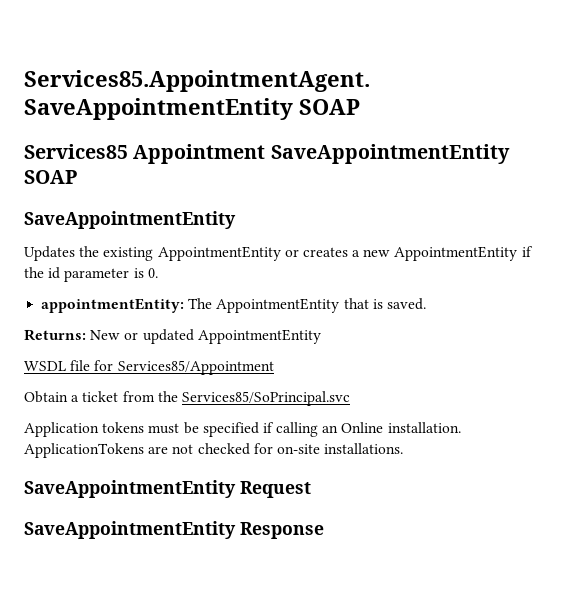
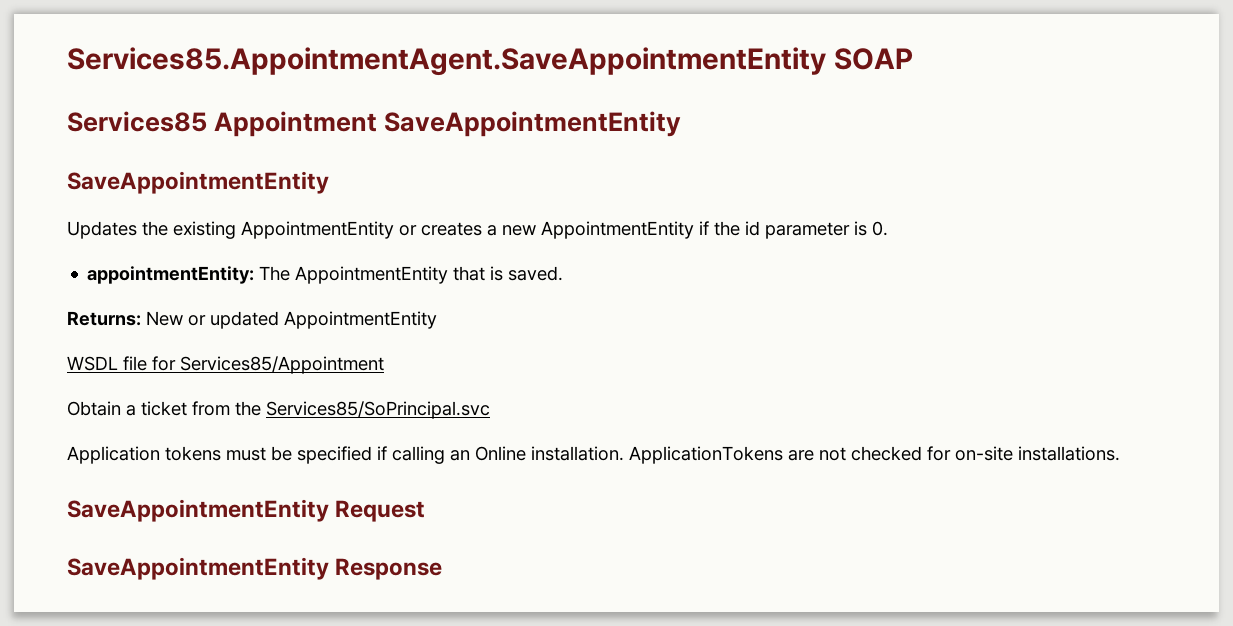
[24,170,77,184] SOAP -> (682, 124) none

